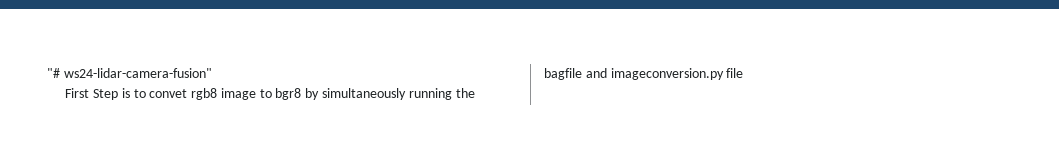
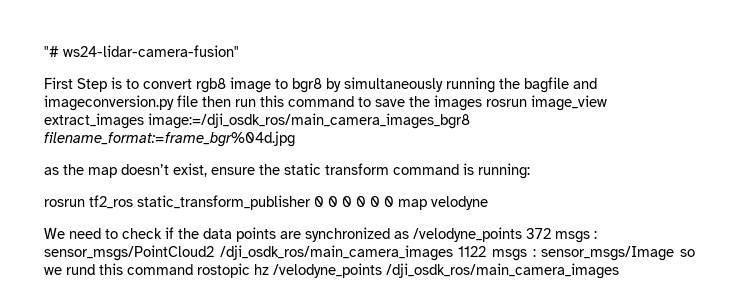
[149,89,188,98] convet -> [143,79,192,89] convert
(744, 73) none -> [202,95,607,111] [44,113,470,129] [44,131,295,147] [44,163,530,179] [44,195,488,210] [44,227,597,243] [44,245,695,261] [44,263,619,279] then run this command to save the images rosrun image_view extract_images image:=/dji_osdk_ros/main_camera_images_bgr8 filename_format:=frame_bgr%04d.jpg // as the map doesn’t exist, ensure the static transform command is running: // rosrun tf2_ros static_transform_publisher 0 0 0 0 0 0 map velodyne // We need to check if the data points are synchronized as /velodyne_points 372 msgs : sensor_msgs/PointCloud2 /dji_osdk_ros/main_camera_images 1122 msgs : sensor_msgs/Image so we rund this command rostopic hz /velodyne_points /dji_osdk_ros/main_camera_images

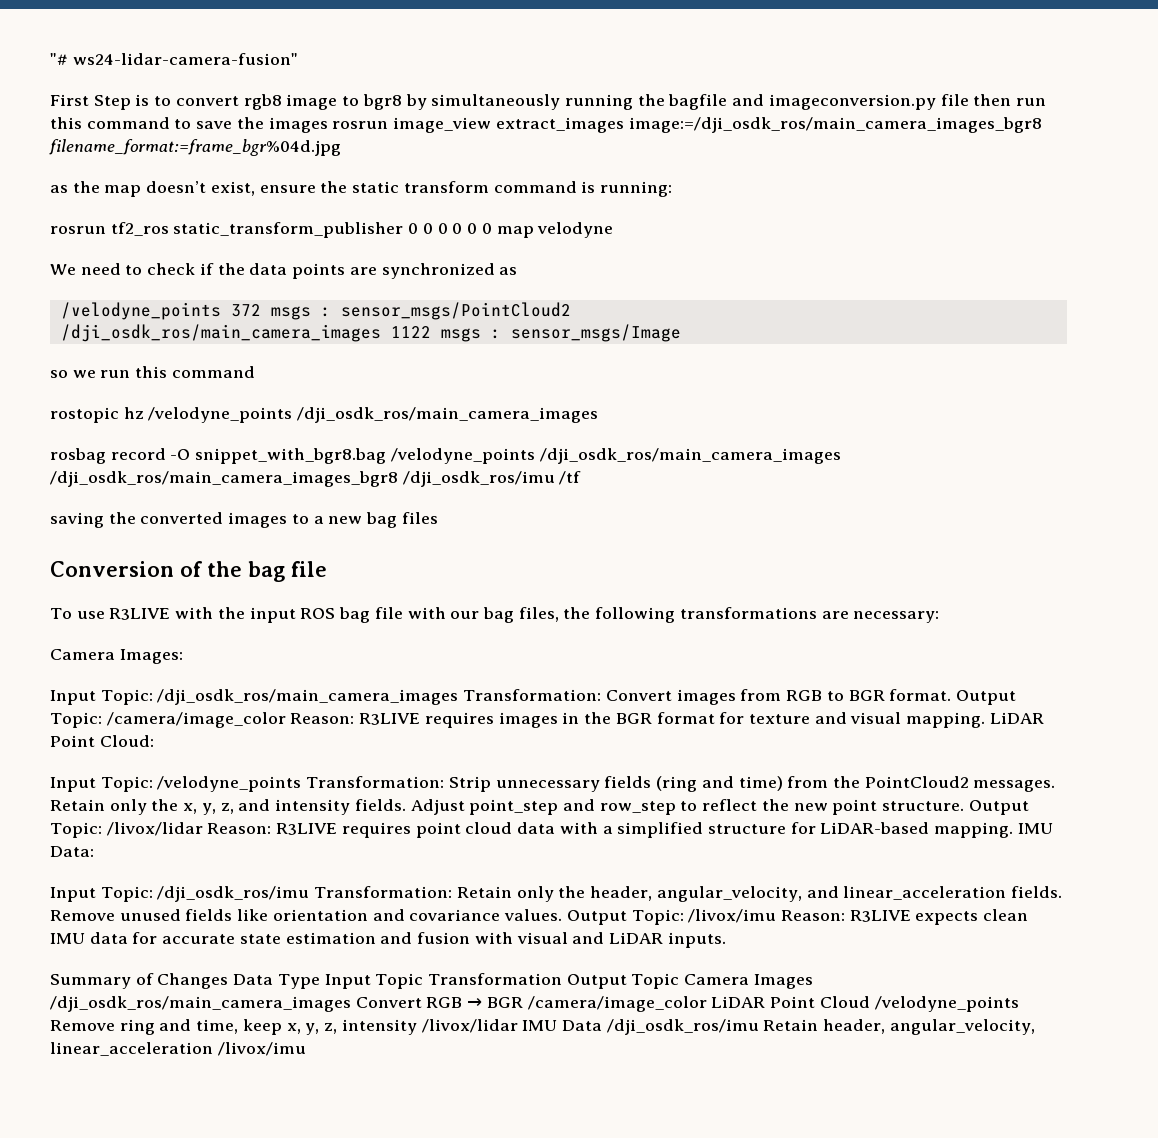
(409, 235) none -> (518, 271) //
(214, 253) none -> (571, 311) //
(675, 253) none -> (681, 333) //
[66,263,193,275] rund this command -> [100,366,255,378] run this command //
(619, 271) none -> [50,448,841,464] [50,471,582,487] [50,512,438,528] [50,561,327,582] [50,607,940,623] [50,649,183,664] [50,689,1016,705] [50,712,1044,728] [50,735,154,747] [50,776,1056,792] [50,799,1029,815] [50,822,1053,838] [50,846,94,857] [50,886,1062,902] [50,909,1029,925] [50,932,726,948] [50,973,813,989] [50,996,1019,1012] [50,1019,1035,1035] [50,1042,306,1056] // rosbag record -O snippet_with_bgr8.bag /velodyne_points /dji_osdk_ros/main_camera_images /dji_osdk_ros/main_camera_images_bgr8 /dji_osdk_ros/imu /tf // saving the converted images to a new bag files // Conversion of the bag file // To use R3LIVE with the input ROS bag file with our bag files, the following transformations are necessary: // Camera Images: // Input Topic: /dji_osdk_ros/main_camera_images Transformation: Convert images from RGB to BGR format. Output Topic: /camera/image_color Reason: R3LIVE requires images in the BGR format for texture and visual mapping. LiDAR Point Cloud: // Input Topic: /velodyne_points Transformation: Strip unnecessary fields (ring and time) from the PointCloud2 messages. Retain only the x, y, z, and intensity fields. Adjust point_step and row_step to reflect the new point structure. Output Topic: /livox/lidar Reason: R3LIVE requires point cloud data with a simplified structure for LiDAR-based mapping. IMU Data: // Input Topic: /dji_osdk_ros/imu Transformation: Retain only the header, angular_velocity, and linear_acceleration fields. Remove unused fields like orientation and covariance values. Output Topic: /livox/imu Reason: R3LIVE expects clean IMU data for accurate state estimation and fusion with visual and LiDAR inputs. // Summary of Changes Data Type Input Topic Transformation Output Topic Camera Images /dji_osdk_ros/main_camera_images Convert RGB → BGR /camera/image_color LiDAR Point Cloud /velodyne_points Remove ring and time, keep x, y, z, intensity /livox/lidar IMU Data /dji_osdk_ros/imu Retain header, angular_velocity, linear_acceleration /livox/imu

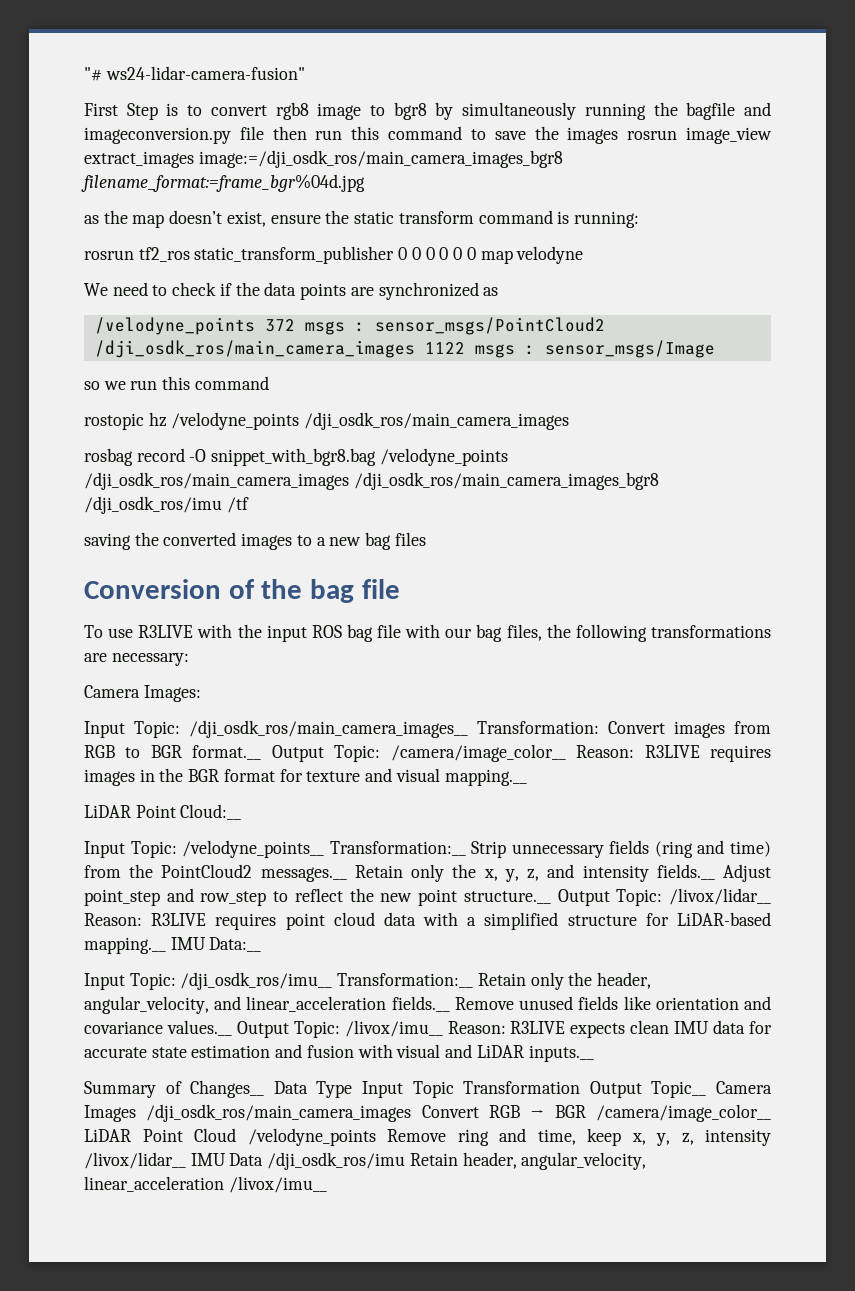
[157,689,459,705] /dji_osdk_ros/main_camera_images -> [189,720,468,738] /dji_osdk_ros/main_camera_images__
[889,689,1016,705] [50,712,286,728] format. Output Topic: /camera/image_color -> [192,744,566,762] format.__ Output Topic: /camera/image_color__
[906,712,1044,728] [50,735,154,747] [50,776,445,792] mapping. LiDAR Point Cloud: // Input Topic: /velodyne_points Transformation: -> [444,769,527,786] [84,804,242,820] [84,840,466,858] mapping.__ // LiDAR Point Cloud:__ // Input Topic: /velodyne_points__ Transformation:__
[973,780,1056,792] messages. -> [260,867,347,882] messages.__
[354,799,406,811] fields. -> [656,864,715,880] fields.__
[882,800,1029,815] [50,822,203,838] structure. Output Topic: /livox/lidar -> [463,888,772,906] structure.__ Output Topic: /livox/lidar__
[934,822,1053,838] [50,846,94,857] [50,886,453,902] mapping. IMU Data: // Input Topic: /dji_osdk_ros/imu Transformation: -> [84,937,262,954] [84,972,474,990] mapping.__ IMU Data:__ // Input Topic: /dji_osdk_ros/imu__ Transformation:__
[1010,886,1062,898] fields. -> [391,996,450,1012] fields.__
[504,909,777,925] values. Output Topic: /livox/imu -> [166,1020,443,1038] values.__ Output Topic: /livox/imu__
[667,932,726,948] inputs. -> [528,1045,594,1062] inputs.__
[157,973,229,989] Changes -> [190,1080,265,1098] Changes__
[631,973,680,989] Topic -> [651,1081,707,1098] Topic__
[527,996,707,1012] /camera/image_color -> [595,1104,771,1122] /camera/image_color__
[421,1019,518,1033] /livox/lidar -> [84,1152,186,1169] /livox/lidar__
[217,1042,306,1056] /livox/imu -> [228,1176,327,1193] /livox/imu__

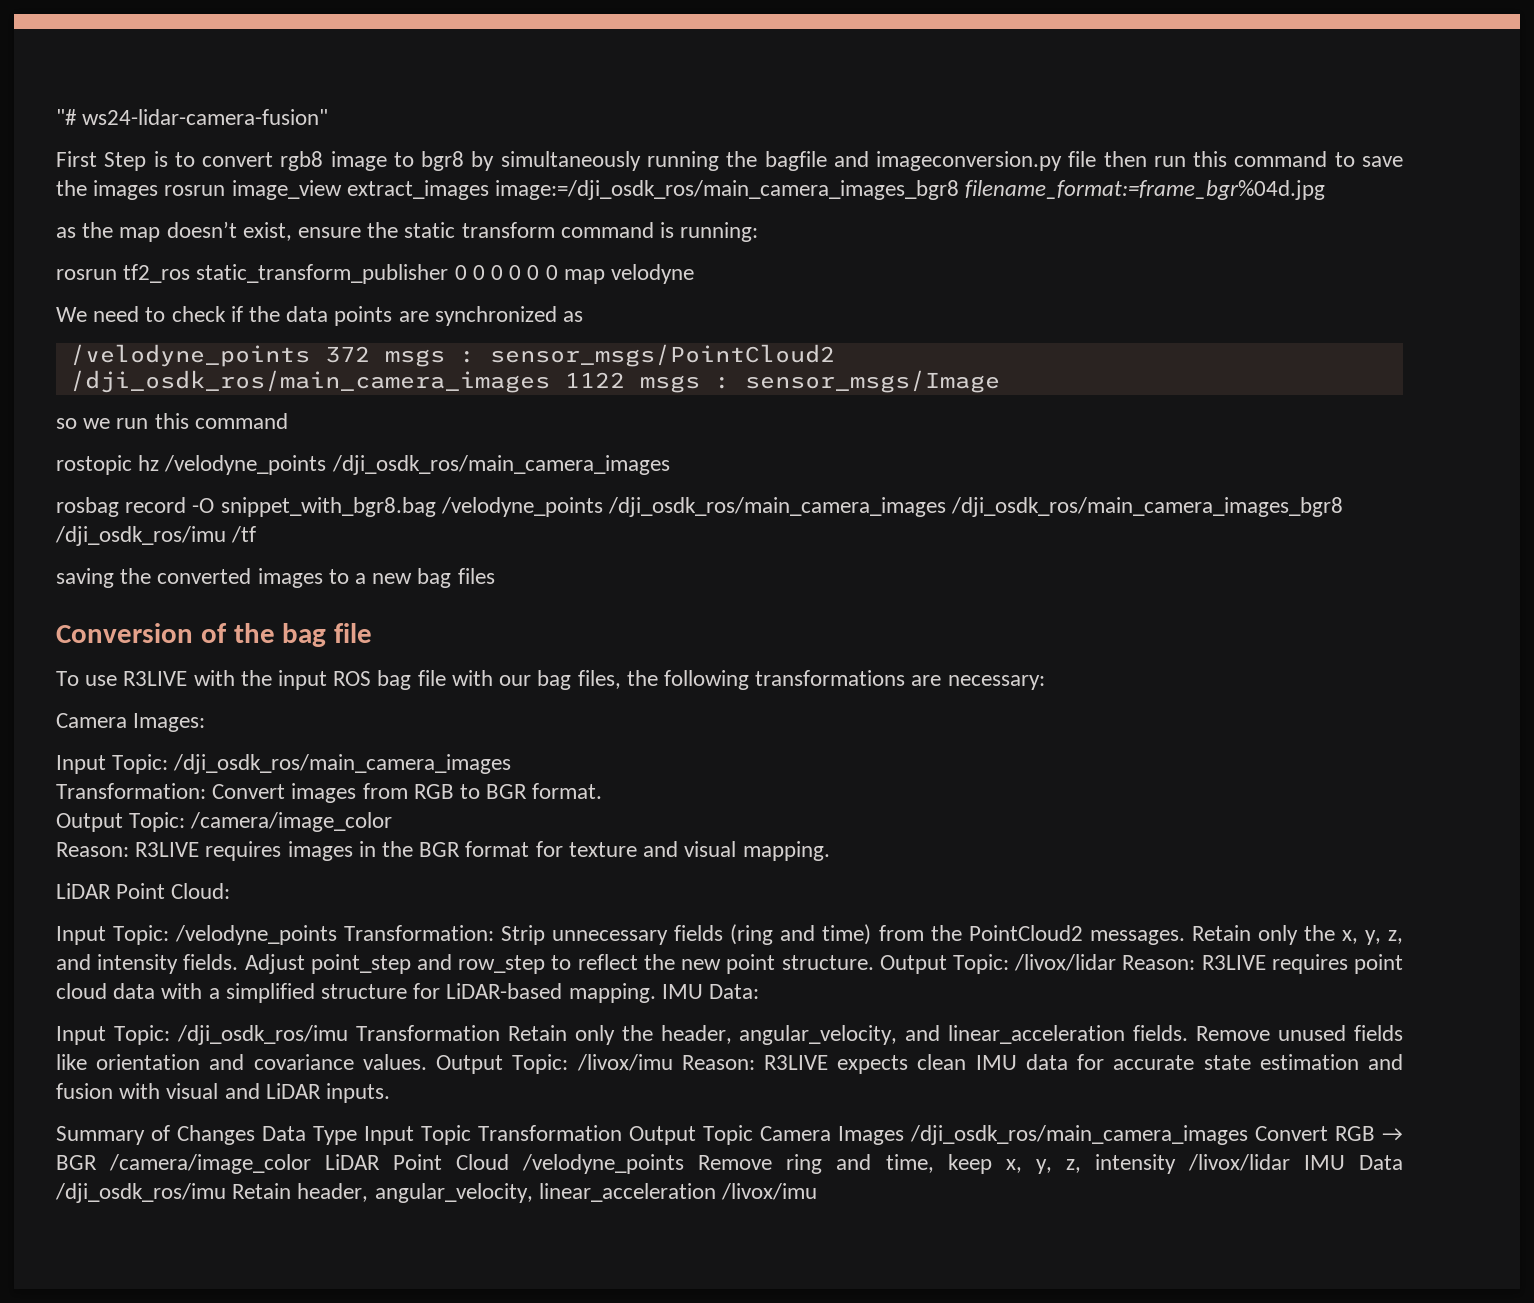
[189,720,468,738] /dji_osdk_ros/main_camera_images__ -> [173,754,512,774] /dji_osdk_ros/main_camera_images //
[192,744,566,762] format.__ Output Topic: /camera/image_color__ -> [532,783,603,799] [56,812,393,832] format. // Output Topic: /camera/image_color //
[444,769,527,786] [84,804,242,820] [84,840,466,858] mapping.__ // LiDAR Point Cloud:__ // Input Topic: /velodyne_points__ Transformation:__ -> [742,841,830,861] [56,883,231,899] [56,925,495,945] mapping. // LiDAR Point Cloud: // Input Topic: /velodyne_points Transformation:
[260,867,347,882] messages.__ -> [1089,930,1185,945] messages.
[656,864,715,880] fields.__ -> [183,954,239,970] fields.
[463,888,772,906] structure.__ Output Topic: /livox/lidar__ -> [781,954,1117,974] structure. Output Topic: /livox/lidar
[84,937,262,954] [84,972,474,990] mapping.__ IMU Data:__ // Input Topic: /dji_osdk_ros/imu__ Transformation:__ -> [568,983,760,1003] [56,1025,500,1045] mapping. IMU Data: // Input Topic: /dji_osdk_ros/imu Transformation
[391,996,450,1012] fields.__ -> [1133,1025,1189,1041] fields.
[166,1020,443,1038] values.__ Output Topic: /livox/imu__ -> [362,1054,673,1074] values. Output Topic: /livox/imu
[528,1045,594,1062] inputs.__ -> [326,1083,391,1103] inputs.
[190,1080,265,1098] Changes__ -> [177,1125,255,1145] Changes
[651,1081,707,1098] Topic__ -> [703,1125,753,1145] Topic
[595,1104,771,1122] /camera/image_color__ -> [109,1154,312,1174] /camera/image_color
[84,1152,186,1169] /livox/lidar__ -> [1187,1154,1290,1171] /livox/lidar
[228,1176,327,1193] /livox/imu__ -> [721,1183,818,1200] /livox/imu

